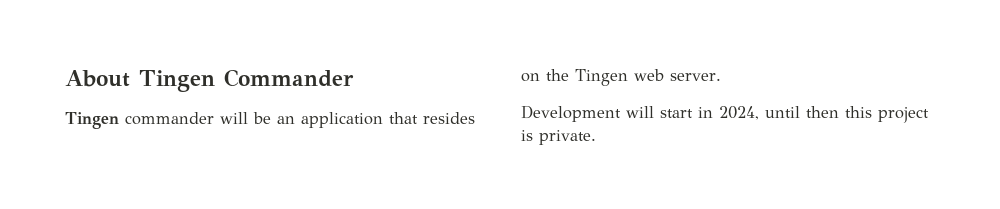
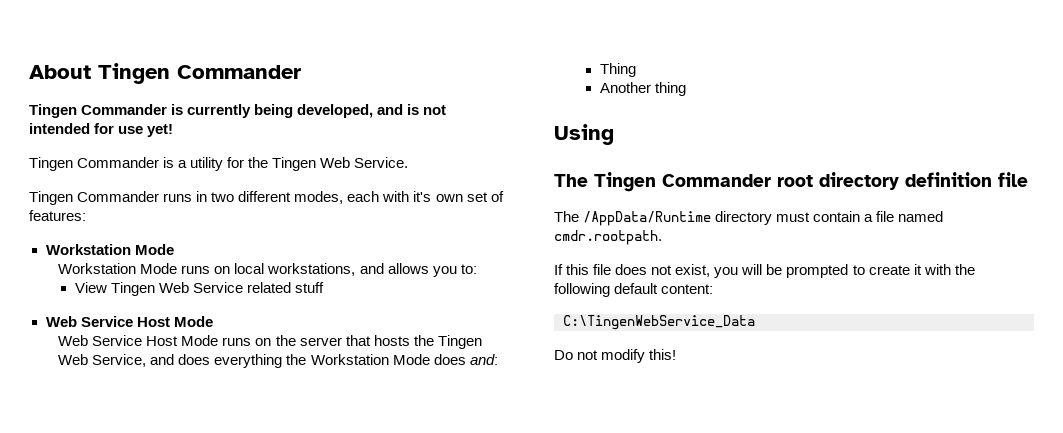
[125,112,475,128] [521,69,721,86] [521,105,929,123] [521,130,596,145] commander will be an application that resides on the Tingen web server. // Development will start in 2024, until then this project is private. -> [81,104,447,118] [29,123,174,137] [29,157,409,171] [29,191,504,205] [29,210,86,221] [45,244,174,255] [58,263,477,277] [74,282,324,296] [45,316,213,327] [58,335,482,349] [58,354,498,368] [599,63,636,77] [599,82,686,96] [554,124,614,145] [554,172,1028,192] [554,211,944,226] [554,230,662,245] [554,264,975,278] [554,283,714,297] [563,315,755,330] [554,349,677,363] Commander is currently being developed, and is not intended for use yet! // Tingen Commander is a utility for the Tingen Web Service. // Tingen Commander runs in two different modes, each with it's own set of features: // Workstation Mode // Workstation Mode runs on local workstations, and allows you to: // View Tingen Web Service related stuff // Web Service Host Mode // Web Service Host Mode runs on the server that hosts the Tingen Web Service, and does everything the Workstation Mode does and: // Thing // Another thing // Using // The Tingen Commander root directory definition file // The /AppData/Runtime directory must contain a file named cmdr.rootpath. // If this file does not exist, you will be prompted to create it with the following default content: // C:\TingenWebService_Data // Do not modify this!

